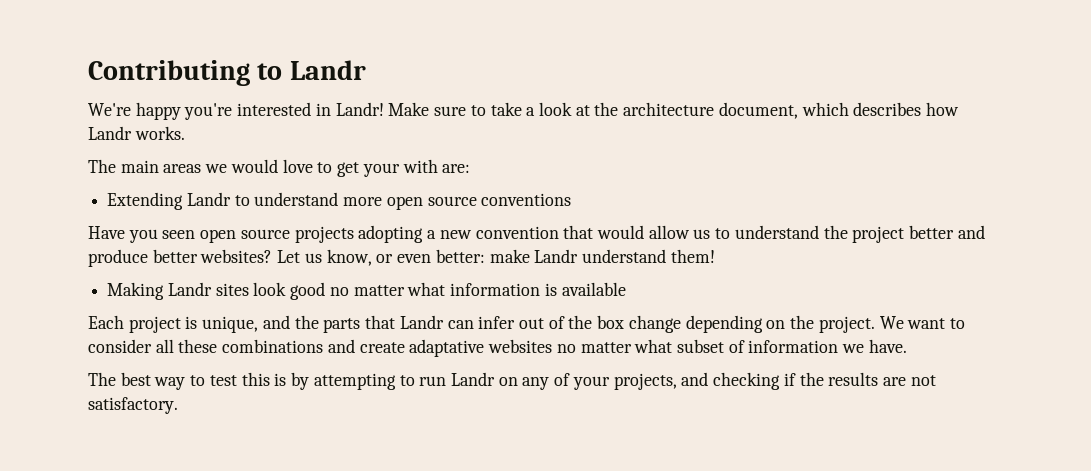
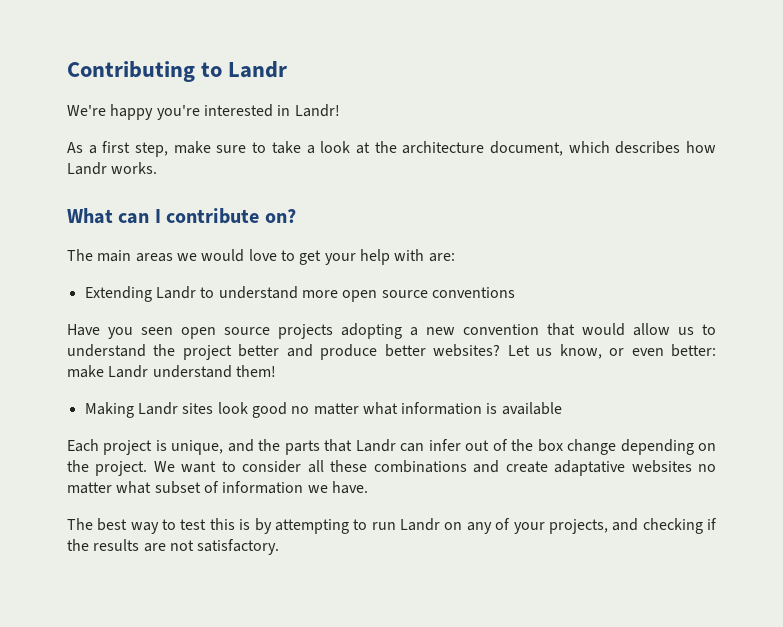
[388,102,430,116] Make -> [67,141,211,157] // As a first step, make
(185, 133) none -> [67,208,296,224] // What can I contribute on?
(400, 170) none -> [359,249,390,265] help

